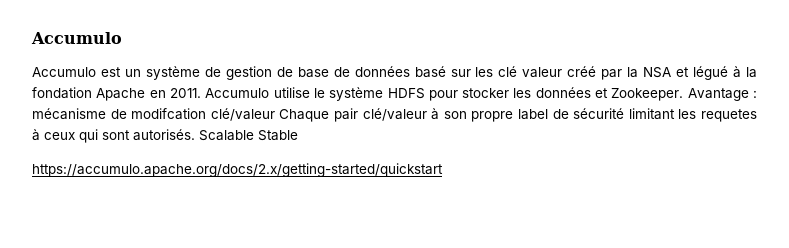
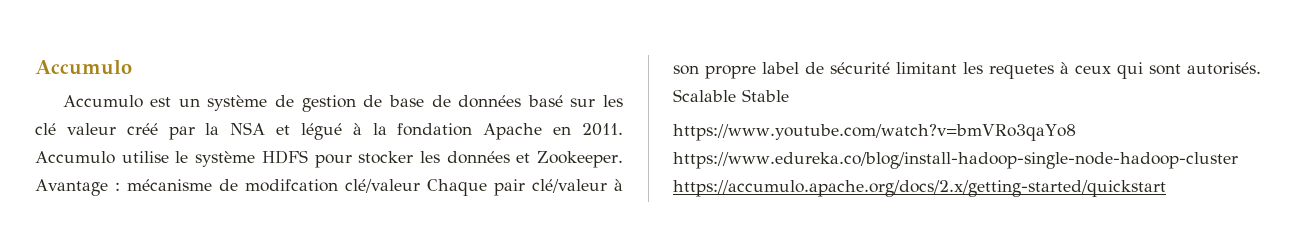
(298, 135) none -> [673,124,1076,141] [673,152,1238,169] https://www.youtube.com/watch?v=bmVRo3qaYo8 https://www.edureka.co/blog/install-hadoop-single-node-hadoop-cluster

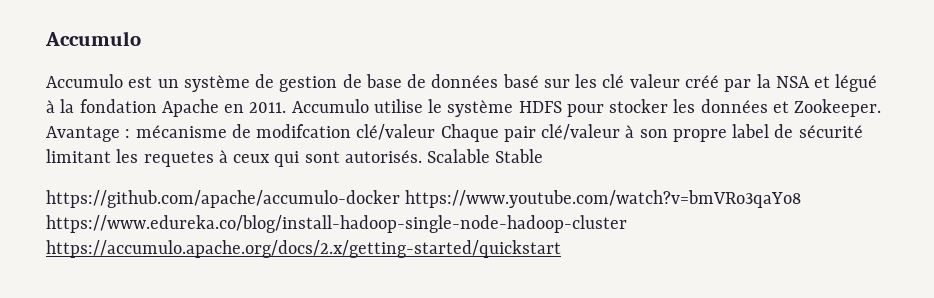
(789, 95) none -> [46,190,400,208] https://github.com/apache/accumulo-docker

